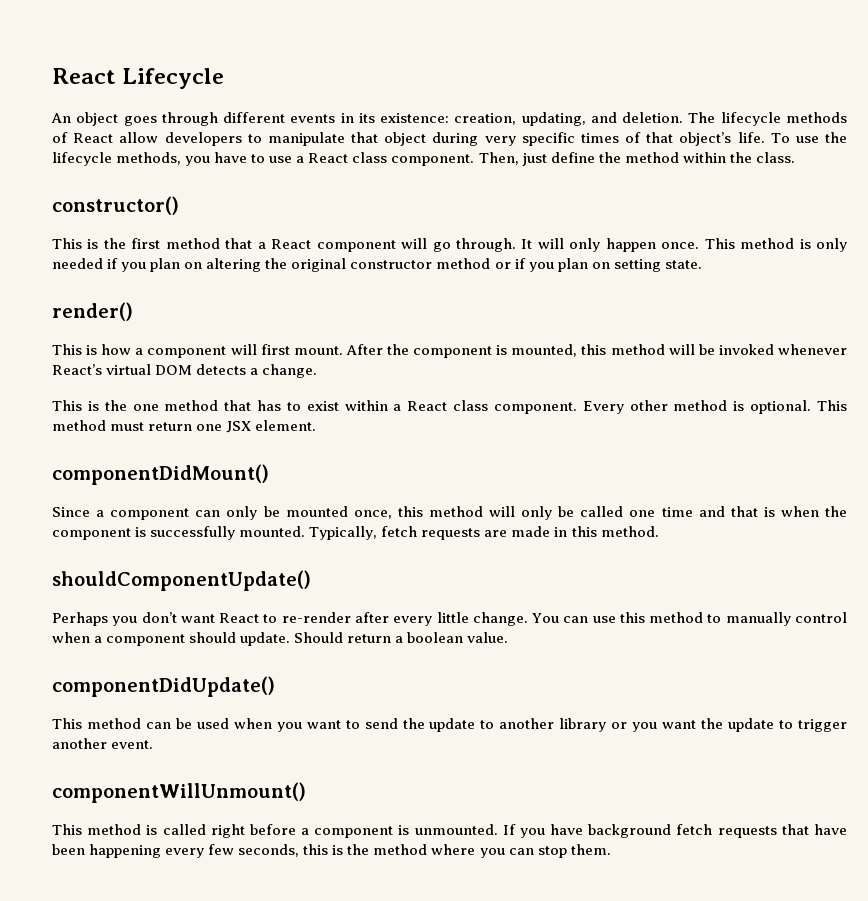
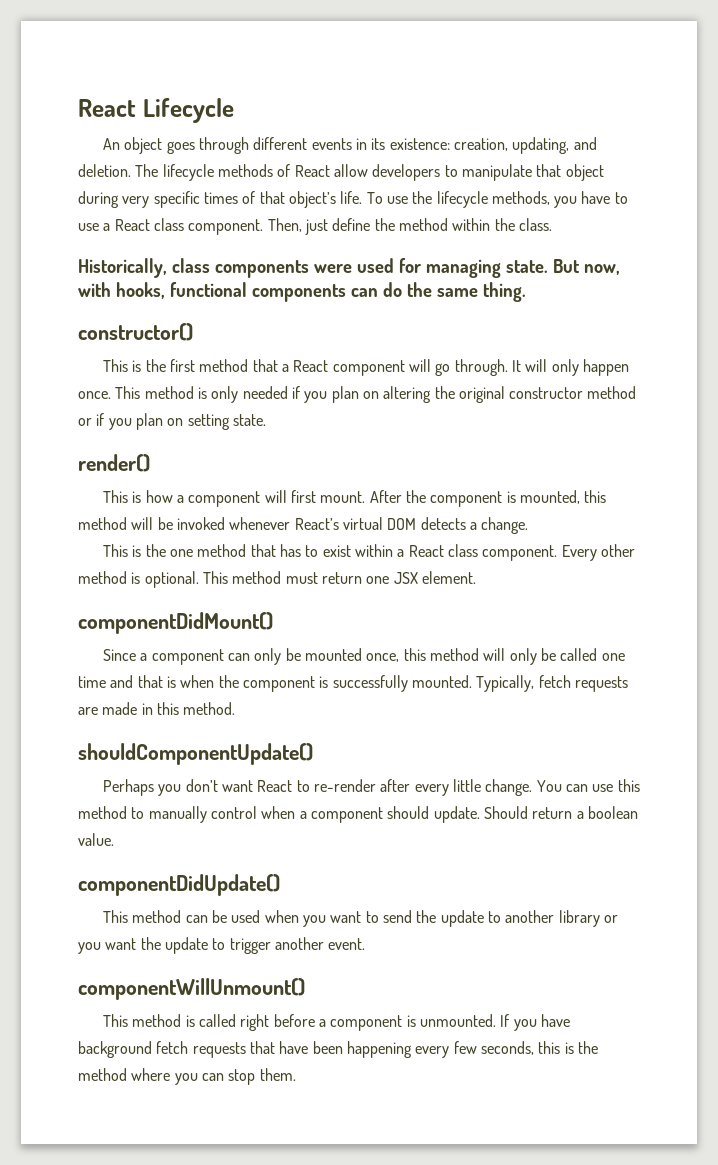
(795, 157) none -> [78,258,620,278] [78,282,526,302] // Historically, class components were used for managing state. But now, with hooks, functional components can do the same thing.

